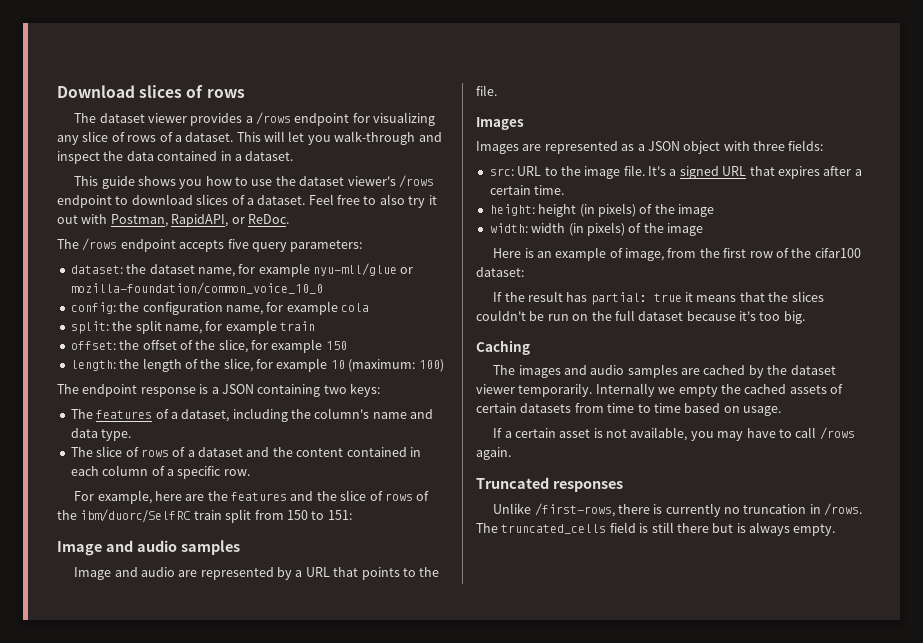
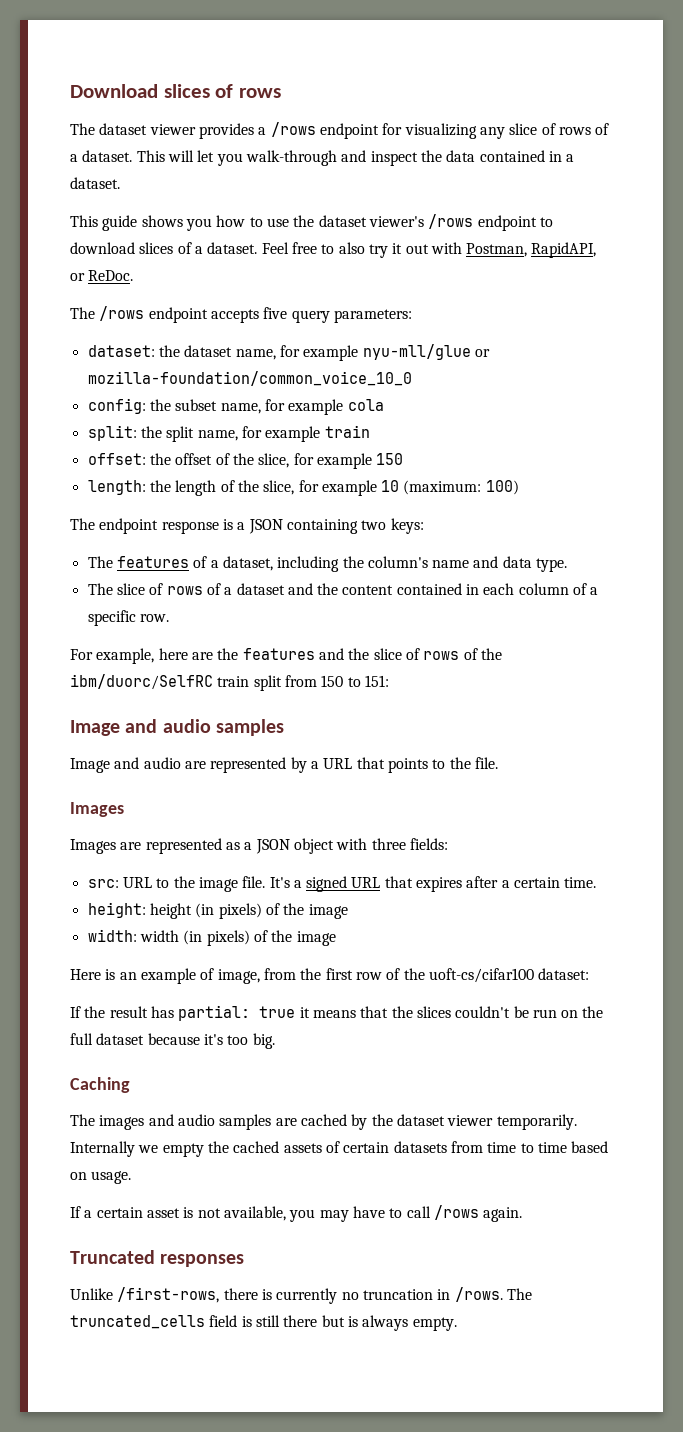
[142,302,223,315] configuration -> [175,399,218,411] subset
[814,248,861,258] cifar100 -> [428,968,534,983] uoft-cs/cifar100

